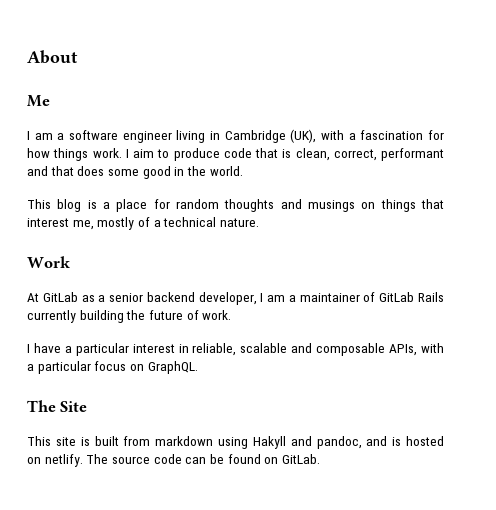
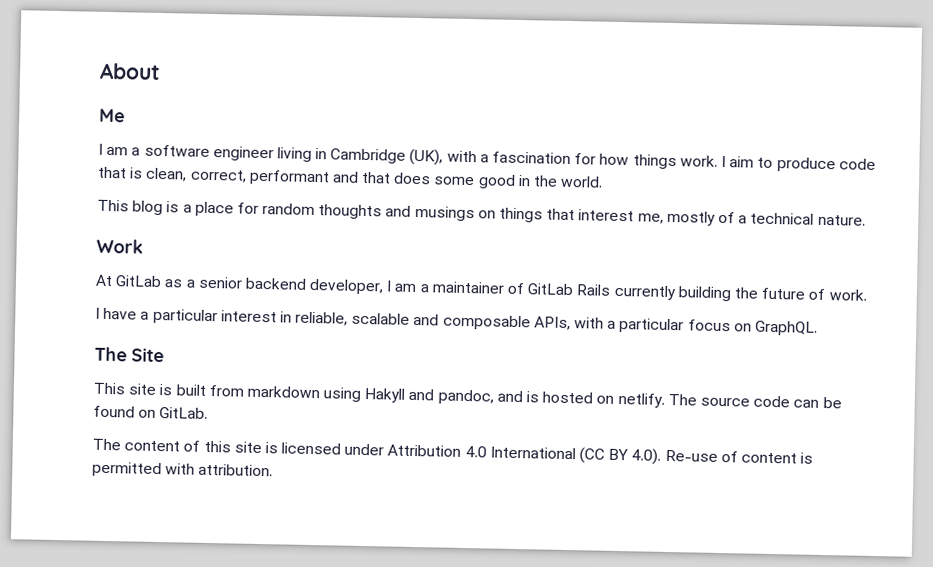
(320, 459) none -> [92,438,814,465] [92,461,274,478] // The content of this site is licensed under Attribution 4.0 International (CC BY 4.0). Re-use of content is permitted with attribution.

